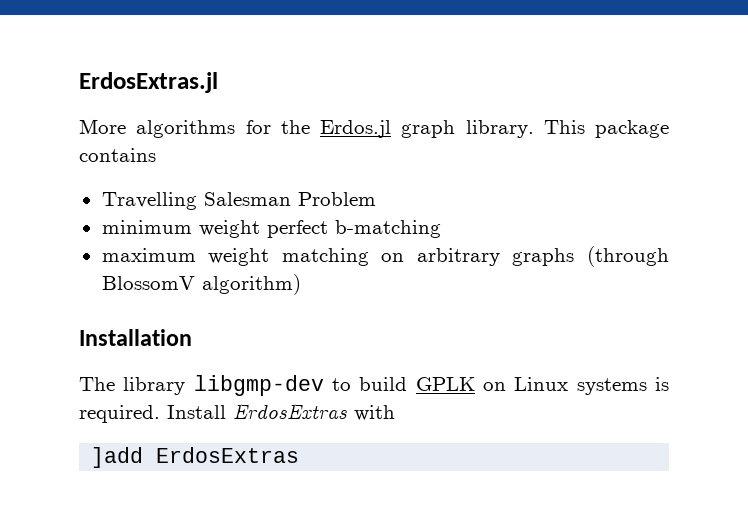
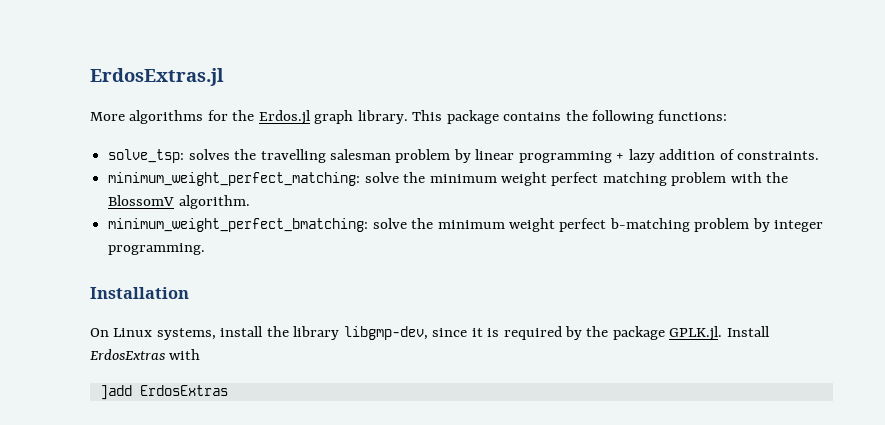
[101,192,376,210] [101,220,441,238] [101,246,669,267] [101,274,301,295] [79,329,192,346] [79,375,669,396] [79,405,160,423] // Travelling Salesman Problem // minimum weight perfect b-matching // maximum weight matching on arbitrary graphs (through BlossomV algorithm) // Installation // The library libgmp-dev to build GPLK on Linux systems is required. -> [565,110,728,124] [108,149,820,163] [108,172,789,186] [108,195,250,209] [108,218,824,232] [108,243,206,255] [90,287,189,299] [90,326,723,341] the following functions: // solve_tsp: solves the travelling salesman problem by linear programming + lazy addition of constraints. // minimum_weight_perfect_matching: solve the minimum weight perfect matching problem with the BlossomV algorithm. // minimum_weight_perfect_bmatching: solve the minimum weight perfect b-matching problem by integer programming. // Installation // On Linux systems, install the library libgmp-dev, since it is required by the package GPLK.jl.

